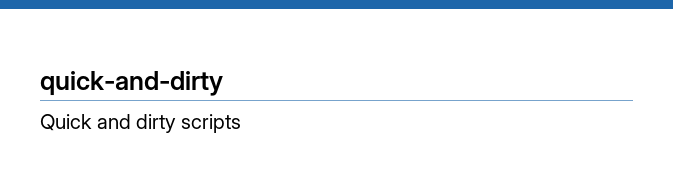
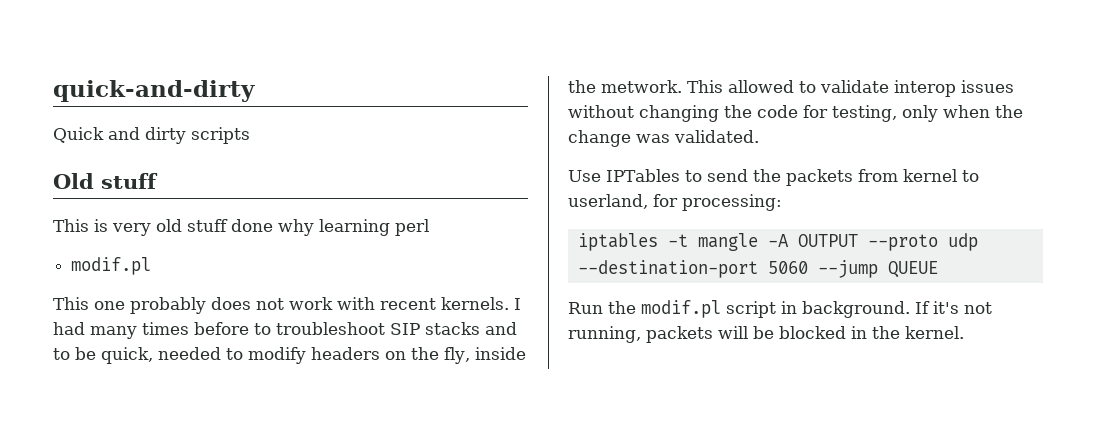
(241, 123) none -> [53,173,158,189] [53,219,429,236] [71,257,152,275] [53,297,521,314] [53,322,517,339] [53,347,526,364] [568,80,1014,97] [568,105,1023,122] [568,130,759,147] [568,169,979,186] [568,194,782,211] [577,233,978,251] [577,260,938,278] [568,300,992,318] [568,326,964,343] // Old stuff // This is very old stuff done why learning perl // modif.pl // This one probably does not work with recent kernels. I had many times before to troubleshoot SIP stacks and to be quick, needed to modify headers on the fly, inside the metwork. This allowed to validate interop issues without changing the code for testing, only when the change was validated. // Use IPTables to send the packets from kernel to userland, for processing: // iptables -t mangle -A OUTPUT --proto udp --destination-port 5060 --jump QUEUE // Run the modif.pl script in background. If it's not running, packets will be blocked in the kernel.

